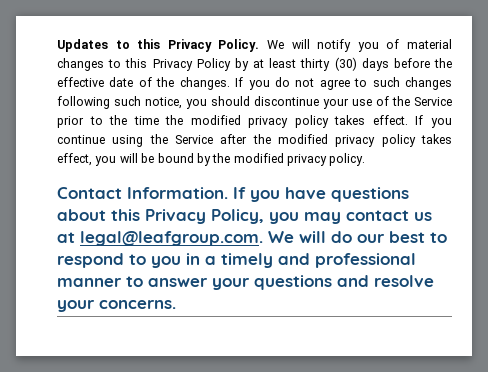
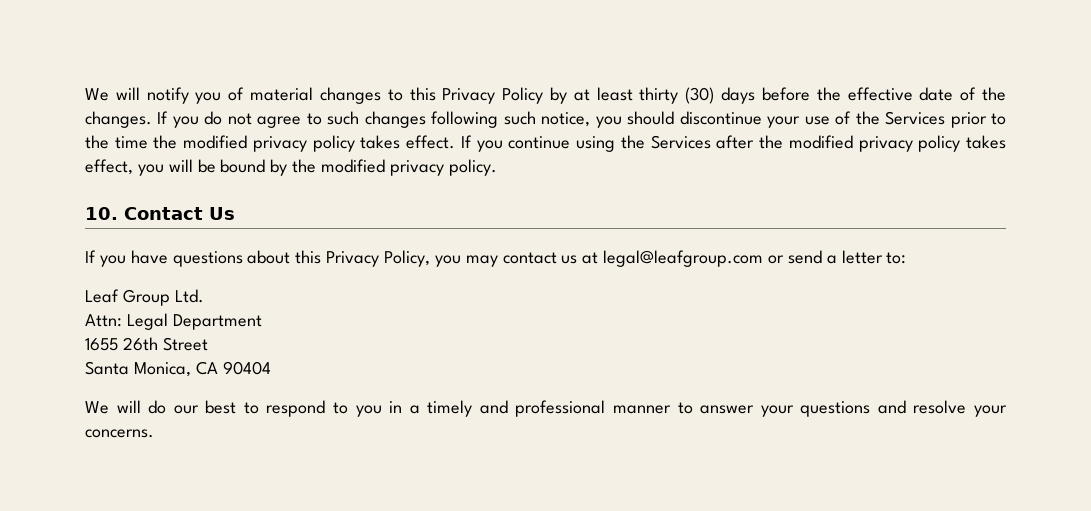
[57,39,260,52] Updates to this Privacy Policy. -> (85, 94) none
[414,97,452,106] Service -> [885,111,946,125] Services
[175,135,213,144] Service -> [650,135,711,149] Services
[57,187,228,199] Contact Information. -> [85,207,235,220] 10. Contact Us //
[80,231,263,246] legal@leafgroup.com. -> [603,250,907,267] [85,289,204,306] [85,313,262,330] [85,337,208,351] [85,361,271,377] legal@leafgroup.com or send a letter to: // Leaf Group Ltd. // Attn: Legal Department // 1655 26th Street // Santa Monica, CA 90404 //

